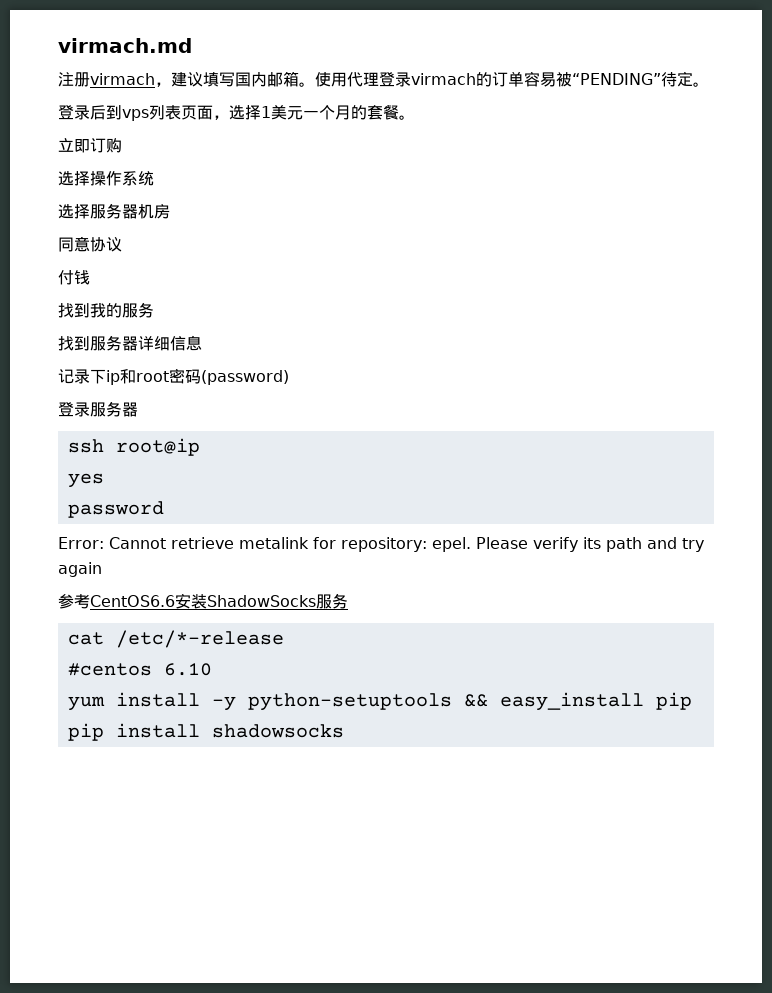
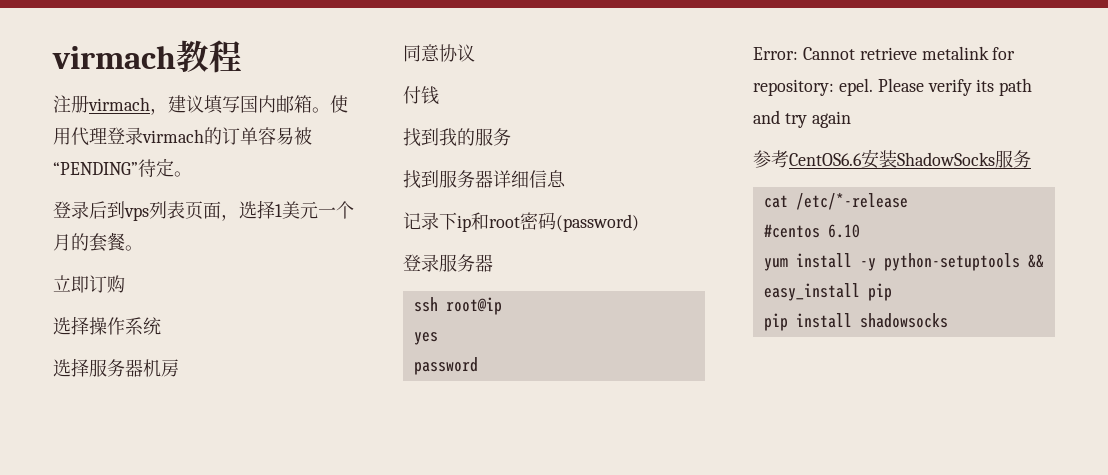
[58,38,192,53] virmach.md -> [52,40,242,73] virmach教程

